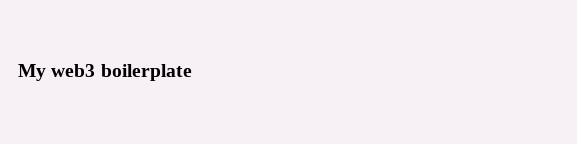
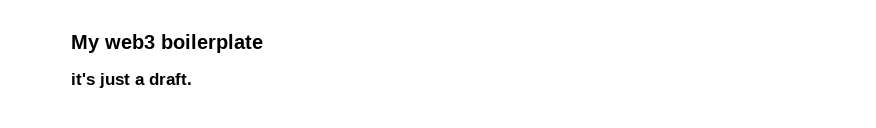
(192, 72) none -> [71,73,192,88] // it's just a draft.

